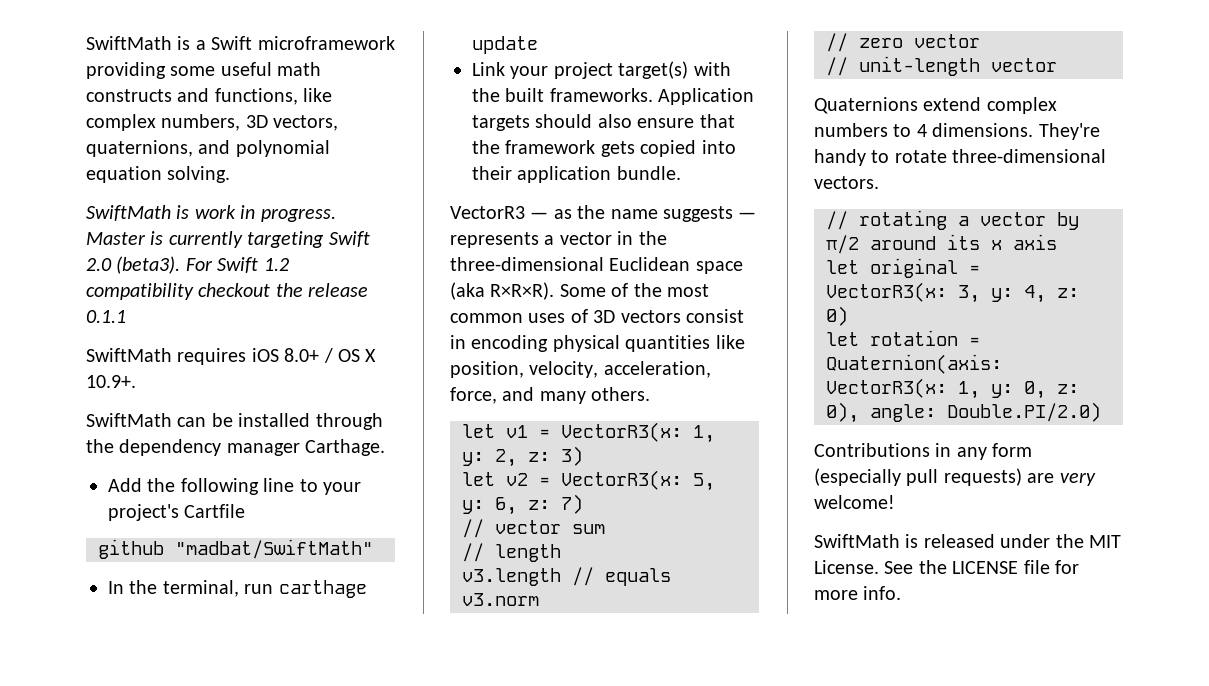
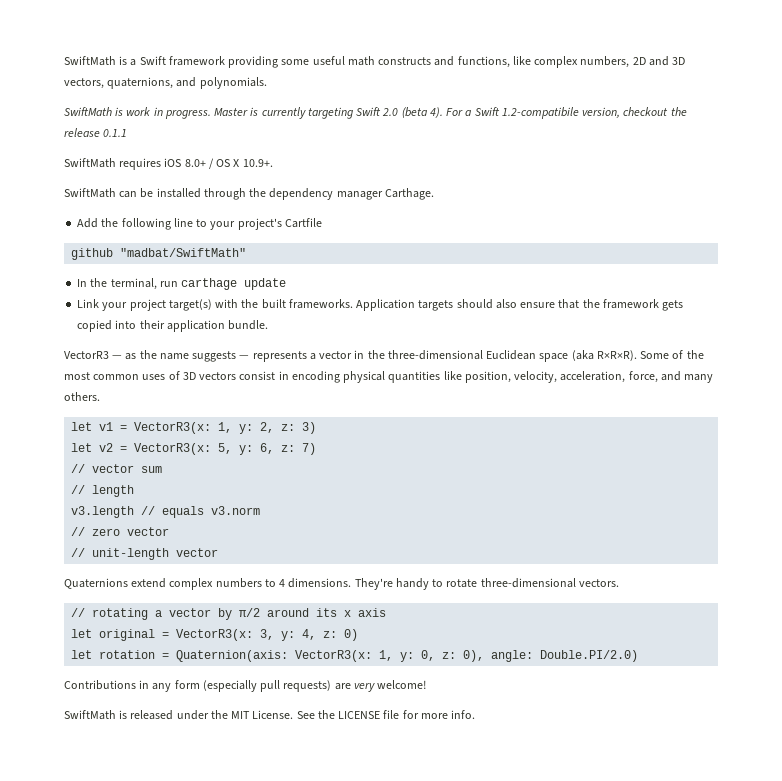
[257,36,395,50] microframework -> [168,56,225,66] framework
(241, 122) none -> [632,56,669,66] 2D and
[235,140,330,157] [86,166,231,183] polynomial equation solving. -> [199,77,267,89] polynomials.
[116,256,289,274] [86,283,194,300] (beta3). For Swift 1.2 compatibility -> [401,107,621,119] (beta 4). For a Swift 1.2-compatibile version,

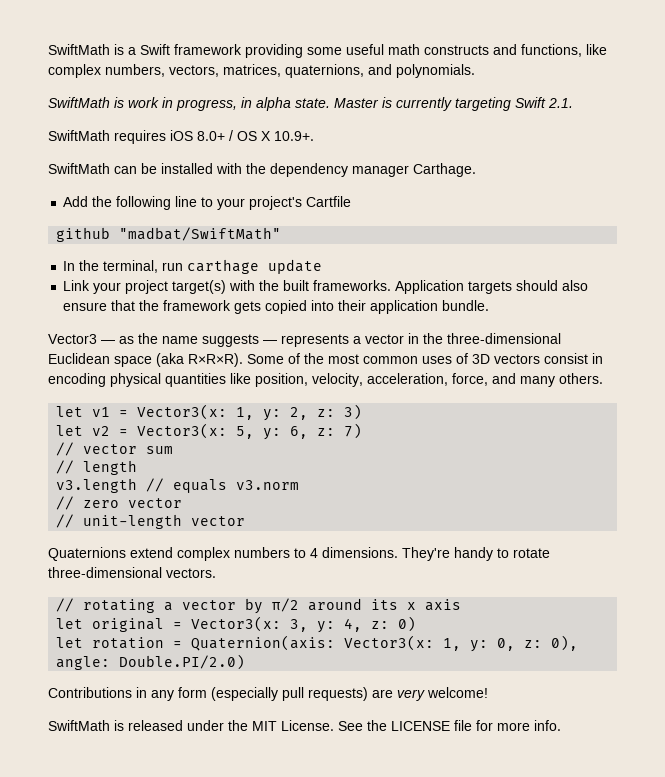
[632,56,686,66] [64,78,104,89] 2D and 3D vectors, -> [169,64,281,77] vectors, matrices,
[164,110,211,119] progress. -> [176,97,330,111] progress, in alpha state.
[382,107,687,119] [64,128,128,137] 2.0 (beta 4). For a Swift 1.2-compatibile version, checkout the release 0.1.1 -> [548,98,573,108] 2.1.
[203,188,246,200] through -> [216,163,242,174] with
[64,351,109,359] VectorR3 -> [48,334,97,344] Vector3
[134,422,212,434] VectorR3(x: -> [137,404,228,420] Vector3(x:
[134,443,212,455] VectorR3(x: -> [137,423,228,439] Vector3(x:
[176,629,254,641] VectorR3(x: -> [191,616,282,632] Vector3(x:
[295,650,373,662] VectorR3(x: -> [344,635,435,651] Vector3(x:

